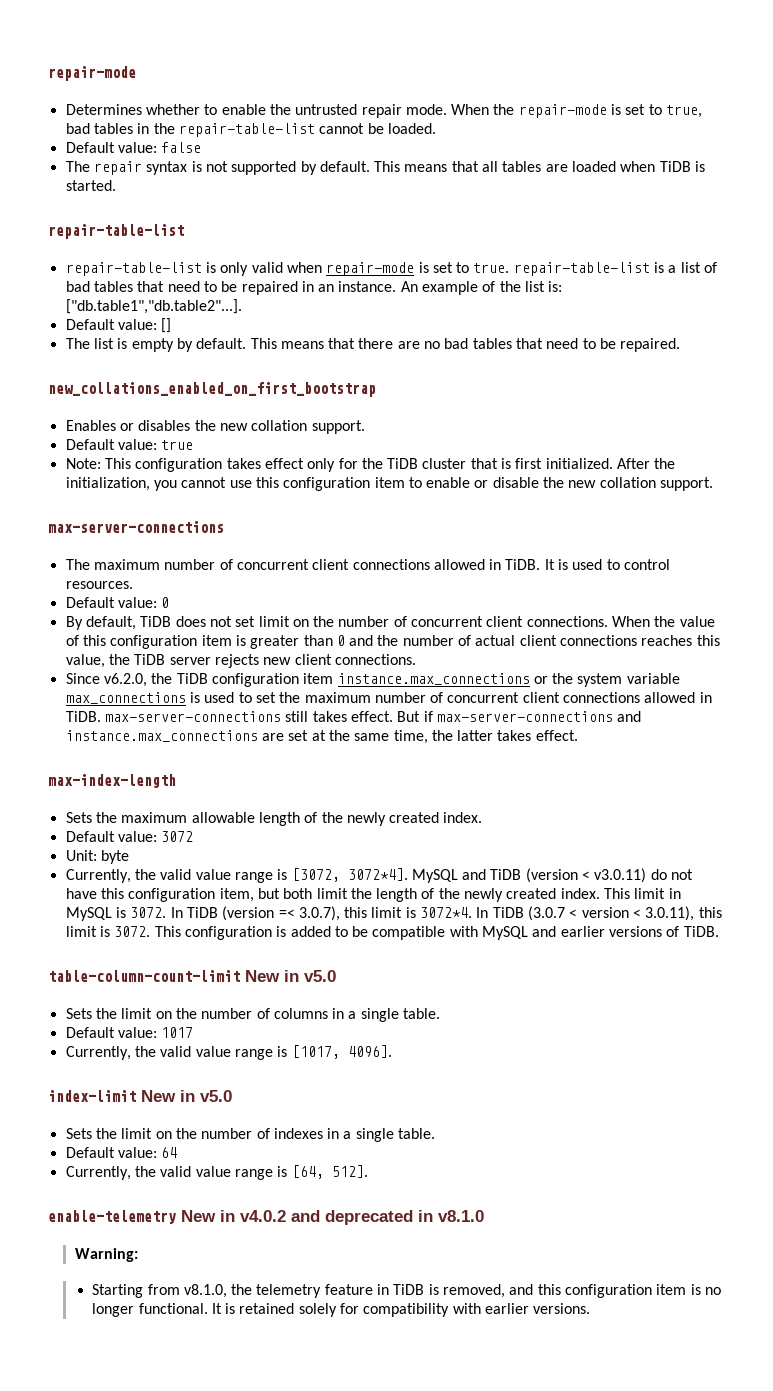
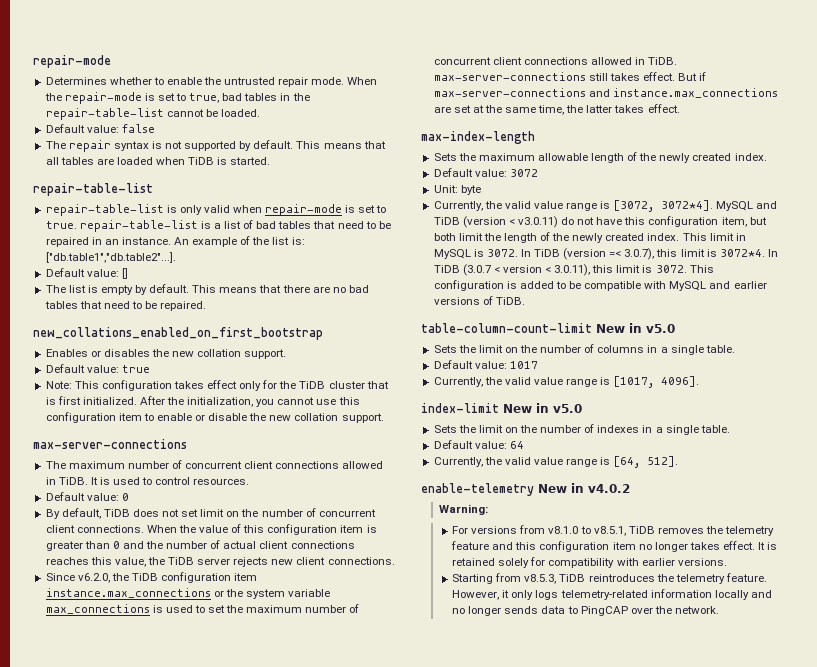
[291,1210,484,1225] [74,1248,138,1262] [92,1284,506,1298] and deprecated in v8.1.0 // Warning: // Starting from v8.1.0, the telemetry feature in TiDB is removed, -> [439,504,489,515] [452,525,775,536] [451,541,490,550] // Warning: // For versions from v8.1.0 to v8.5.1, TiDB removes the telemetry feature
[690,1284,721,1295] [92,1303,208,1317] is no longer functional. -> [638,541,755,552] no longer takes effect.
(591, 1308) none -> [452,573,767,584] [452,589,772,600] [452,606,719,616] // Starting from v8.5.3, TiDB reintroduces the telemetry feature. However, it only logs telemetry-related information locally and no longer sends data to PingCAP over the network.

